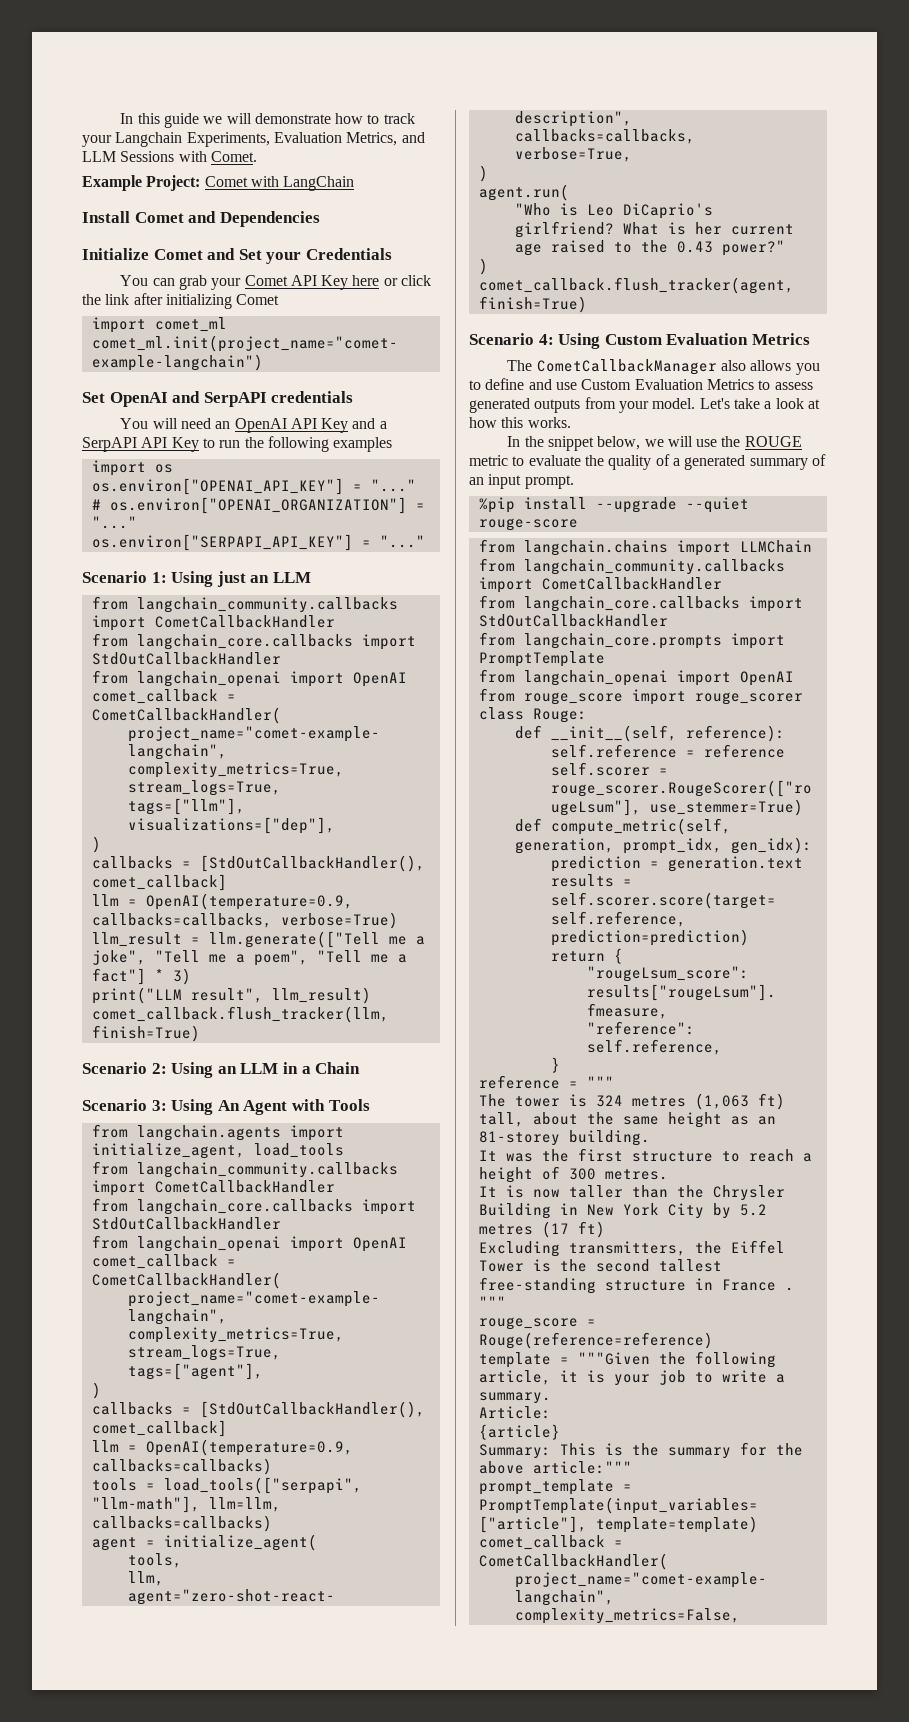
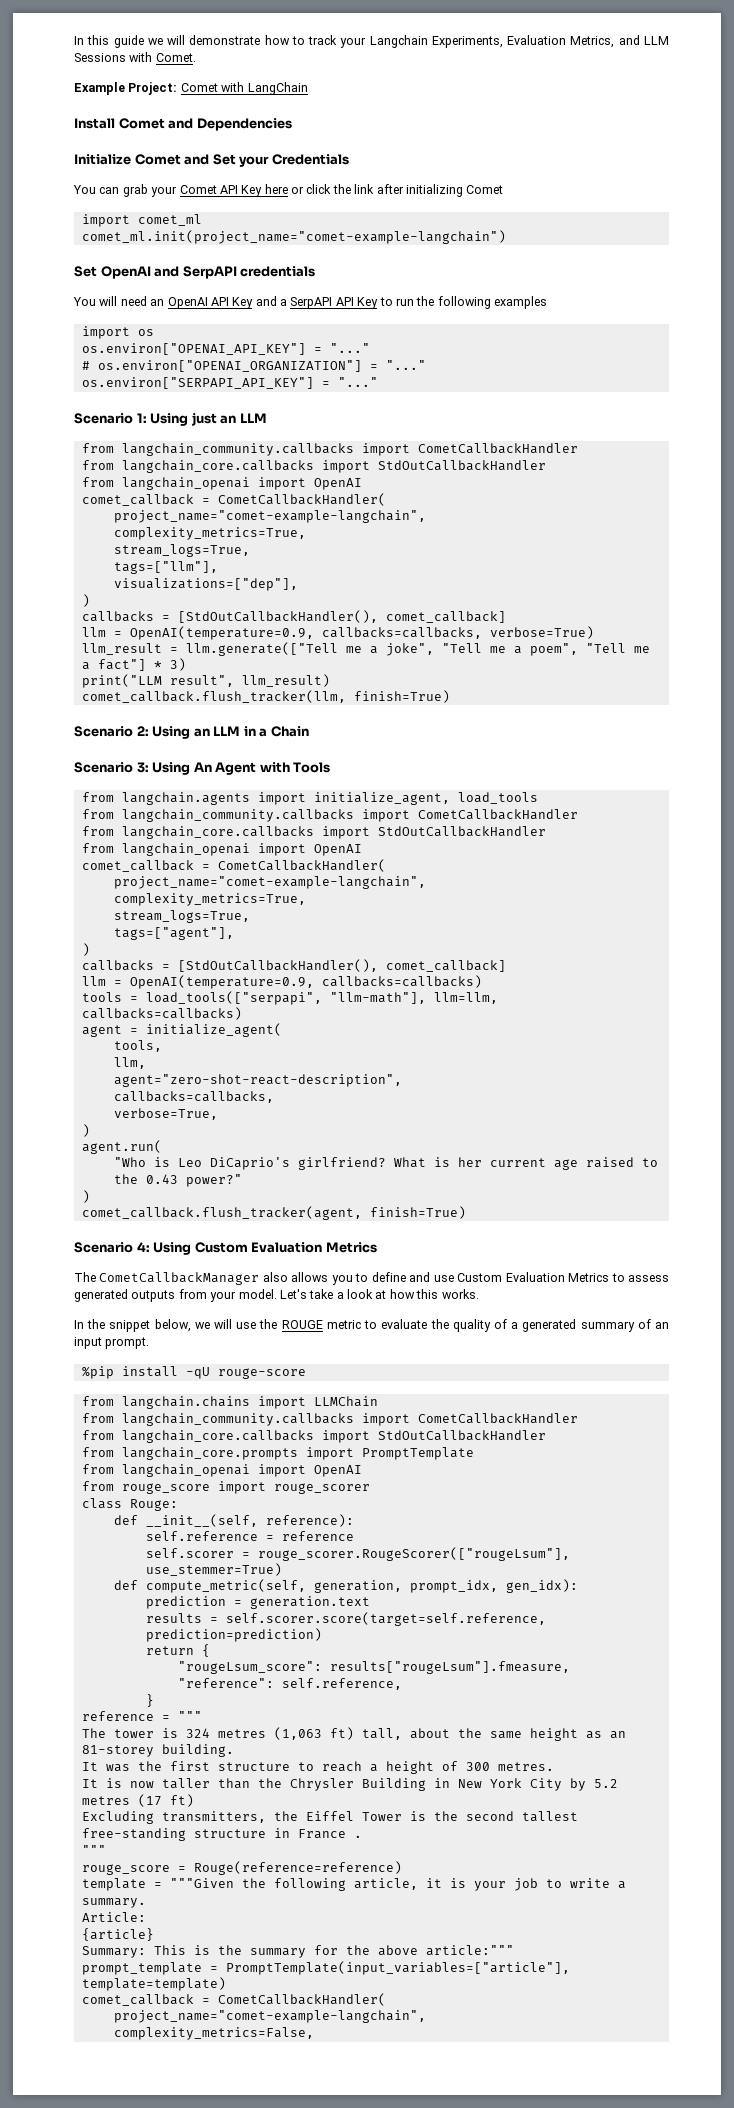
[595,497,749,513] --upgrade --quiet -> [185,1367,210,1379] -qU

